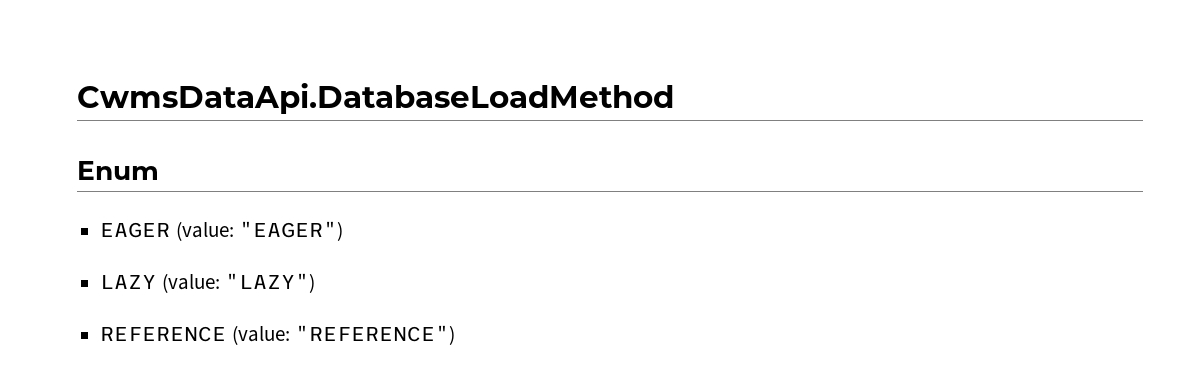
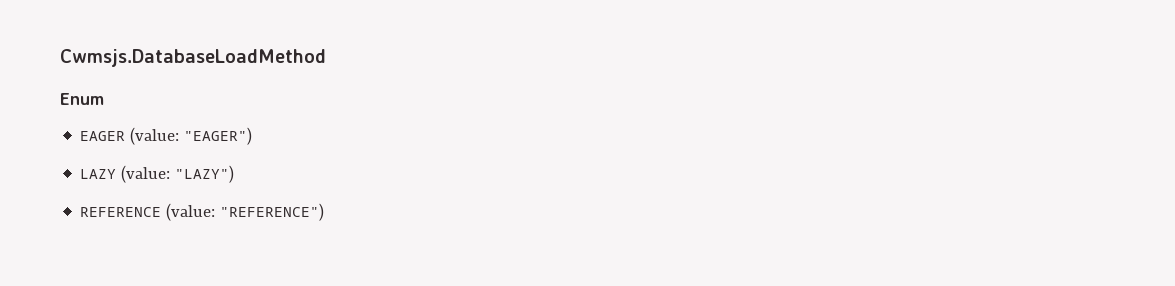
[77,83,674,114] CwmsDataApi.DatabaseLoadMethod -> [60,49,326,67] Cwmsjs.DatabaseLoadMethod

